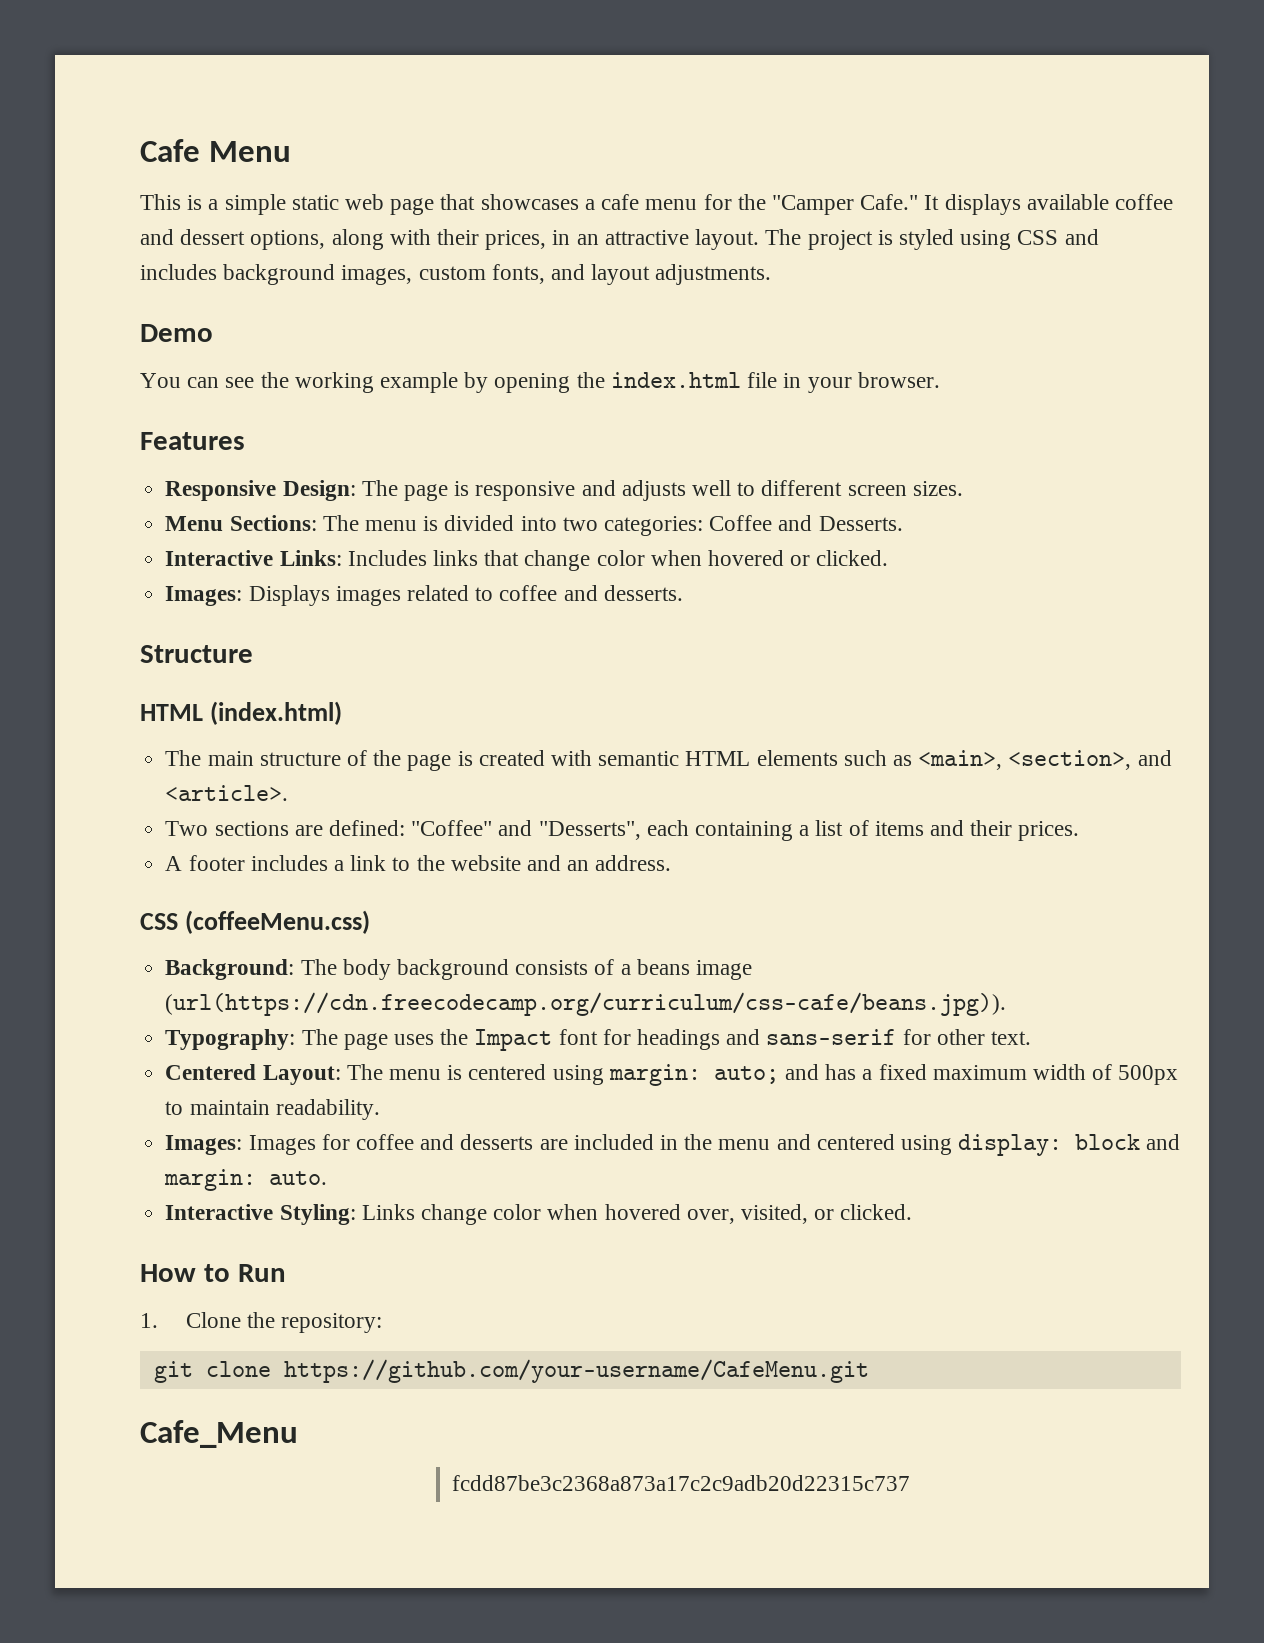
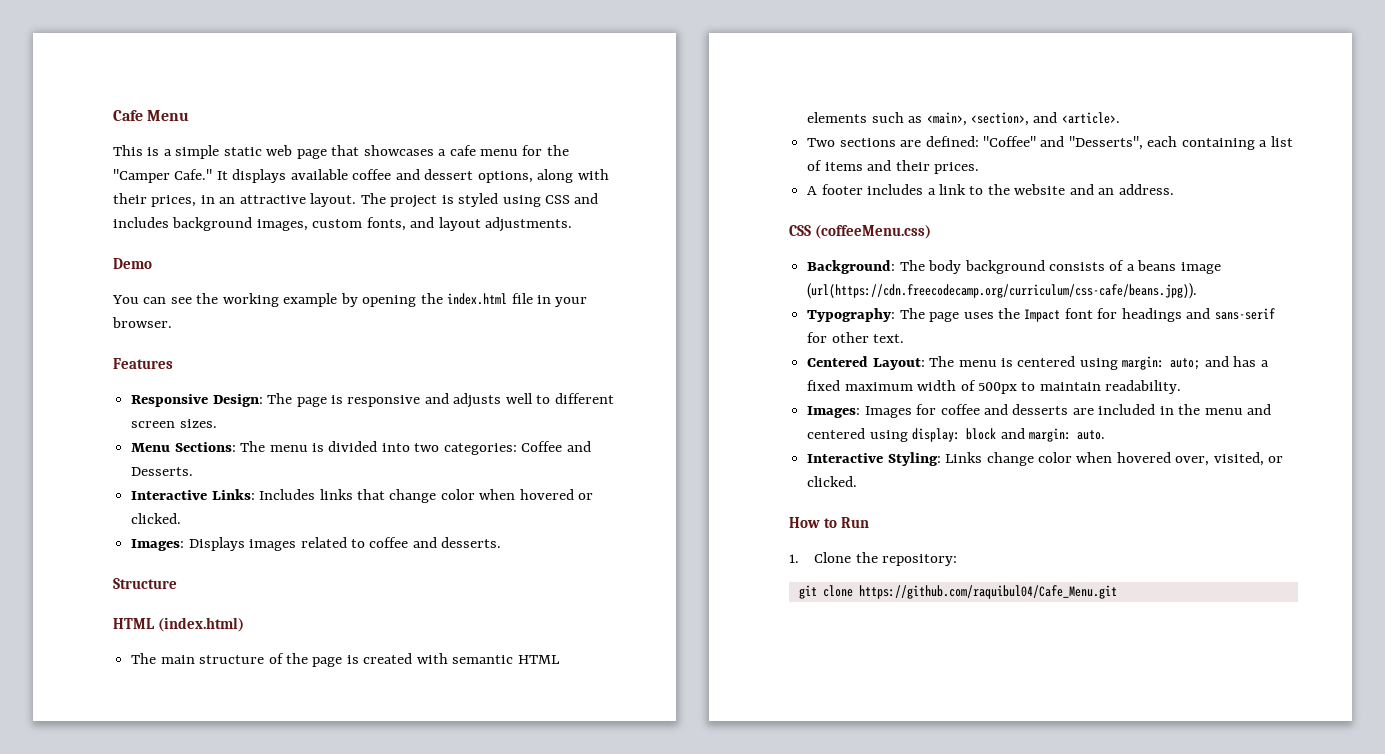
[283,1359,869,1383] [140,1420,298,1448] [452,1475,911,1491] https://github.com/your-username/CafeMenu.git // Cafe_Menu // fcdd87be3c2368a873a17c2c9adb20d22315c737 -> [858,585,1117,599] https://github.com/raquibul04/Cafe_Menu.git

